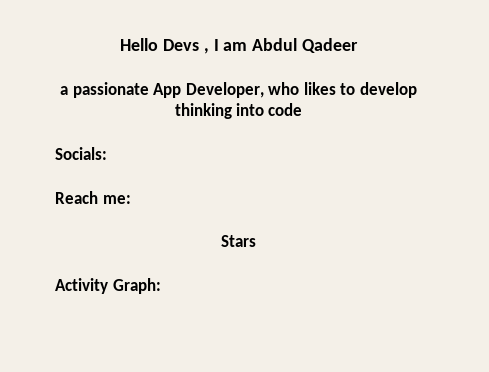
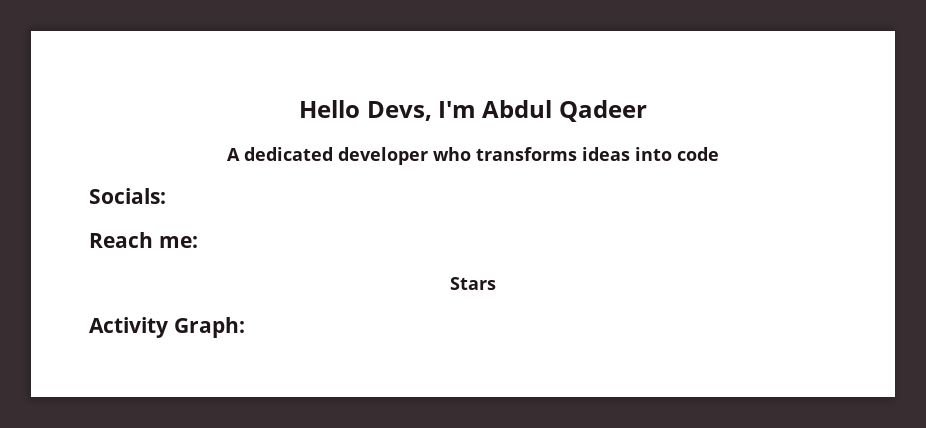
[162,38,359,54] [60,82,417,98] [174,103,232,119] Devs , I am Abdul Qadeer // a passionate App Developer, who likes to develop thinking -> [366,100,647,122] [227,147,630,165] Devs, I'm Abdul Qadeer // A dedicated developer who transforms ideas

